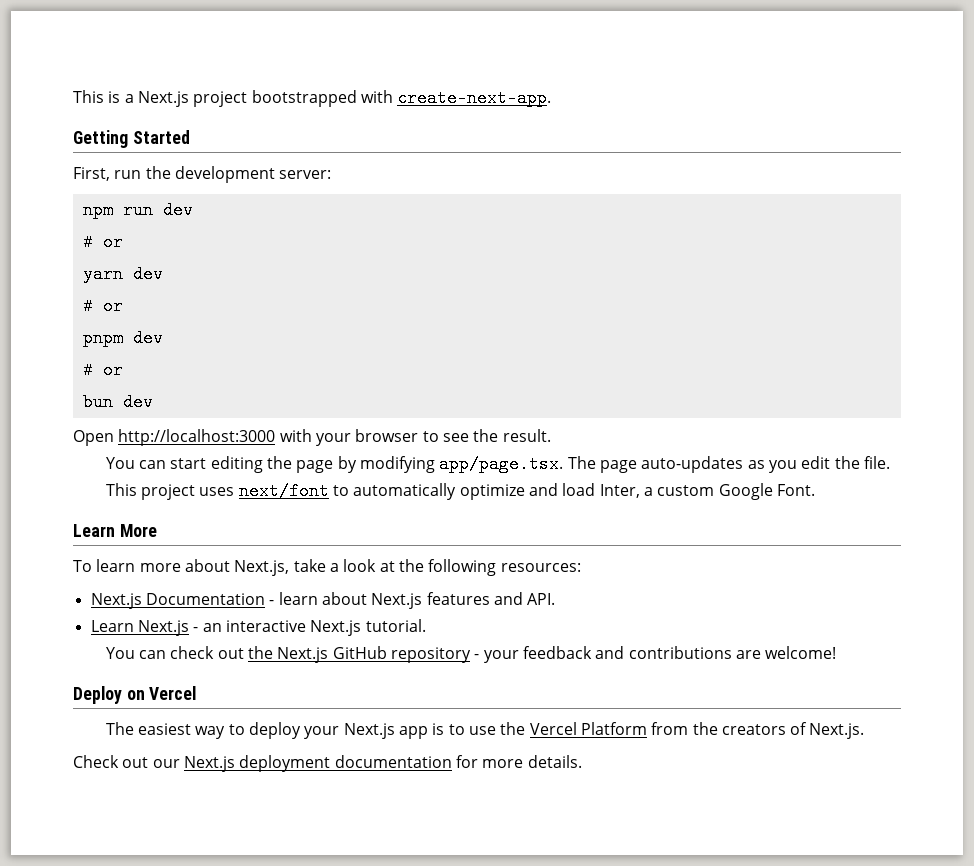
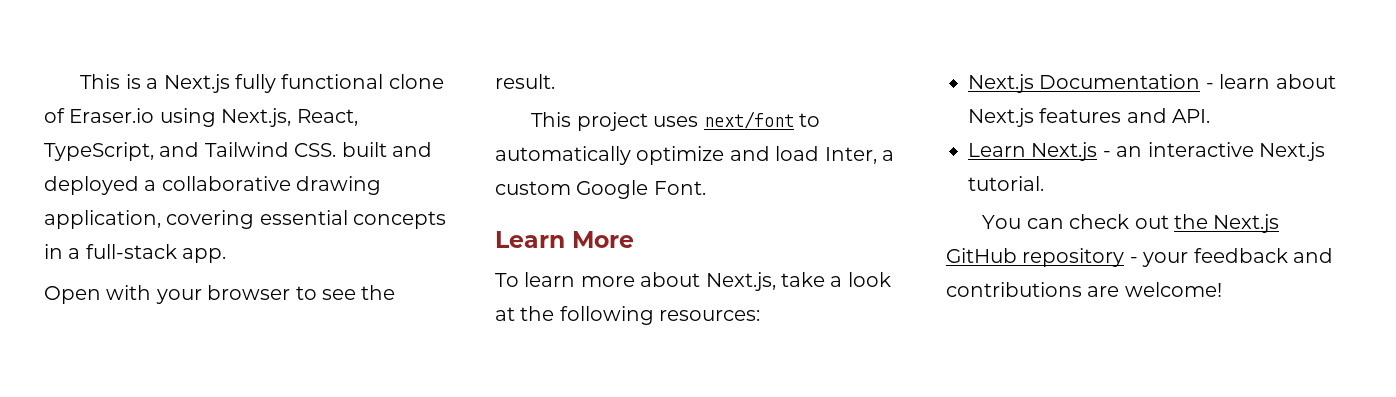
[193,89,552,107] [73,130,190,148] [73,166,332,183] [82,201,193,219] [82,233,123,251] [82,265,163,283] [82,297,123,315] [82,329,163,347] [82,361,123,379] [82,393,153,411] project bootstrapped with create-next-app. // Getting Started // First, run the development server: // npm run dev // # or // yarn dev // # or // pnpm dev // # or // bun dev -> [234,74,444,93] [44,108,358,127] [44,142,432,161] [44,176,382,195] [44,210,447,229] [44,244,227,263] fully functional clone of Eraser.io using Next.js, React, TypeScript, and Tailwind CSS. built and deployed a collaborative drawing application, covering essential concepts in a full-stack app.
[118,429,276,446] http://localhost:3000 -> (101, 295) none
[105,455,890,473] // You can start editing the page by modifying app/page.tsx. The page auto-updates as you edit the file. -> (555, 81) none
[73,686,197,704] [105,722,865,739] [73,755,582,772] // Deploy on Vercel // The easiest way to deploy your Next.js app is to use the Vercel Platform from the creators of Next.js. // Check out our Next.js deployment documentation for more details. -> (1222, 289) none

